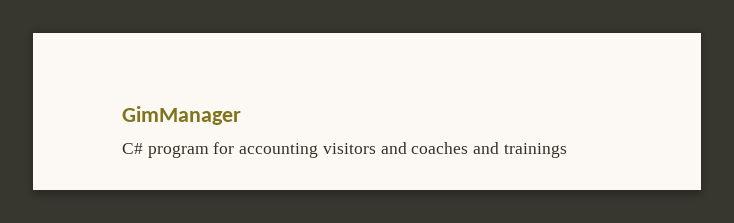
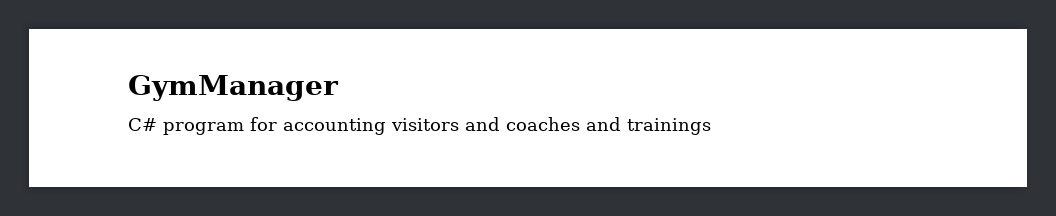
[122,106,241,125] GimManager -> [128,75,339,101] GymManager

